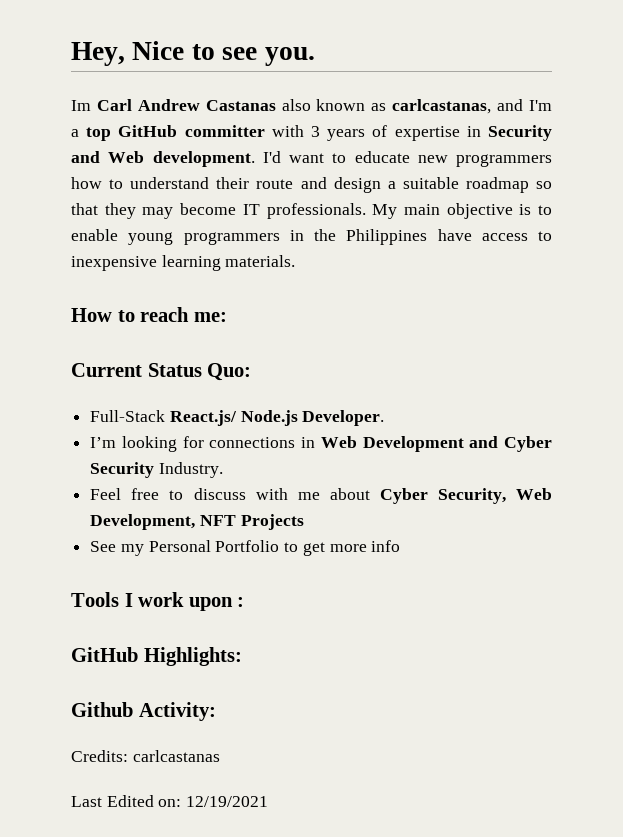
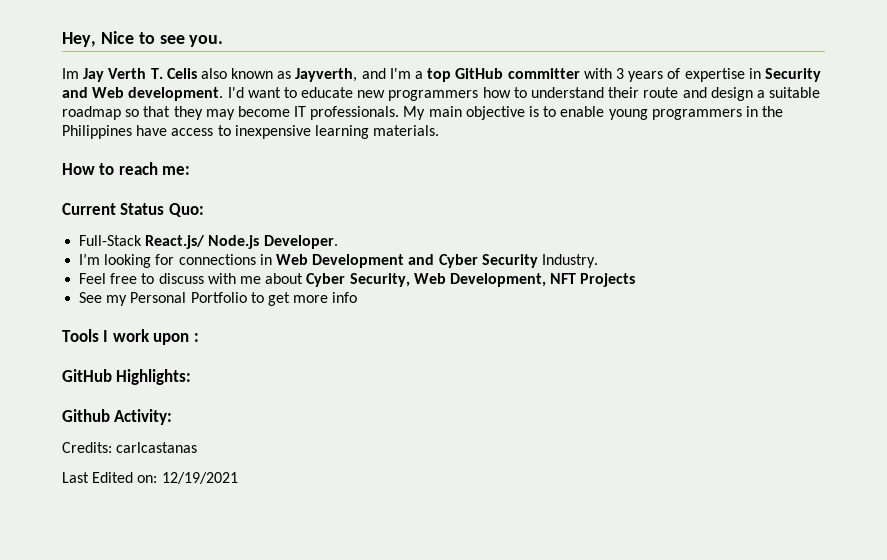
[96,99,276,111] Carl Andrew Castanas -> [83,68,197,82] Jay Verth T. Celis
[392,99,492,114] carlcastanas, -> [295,68,358,82] Jayverth,

